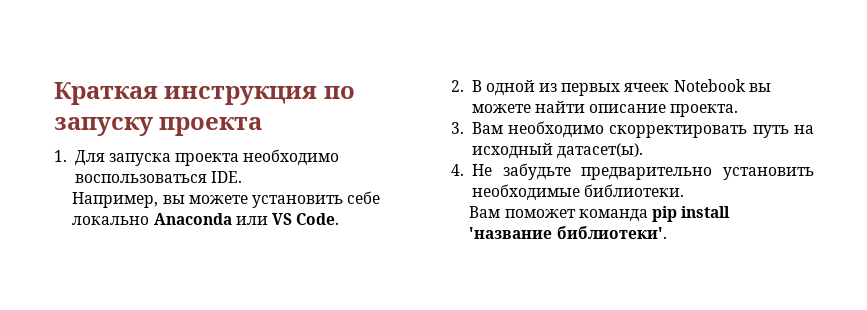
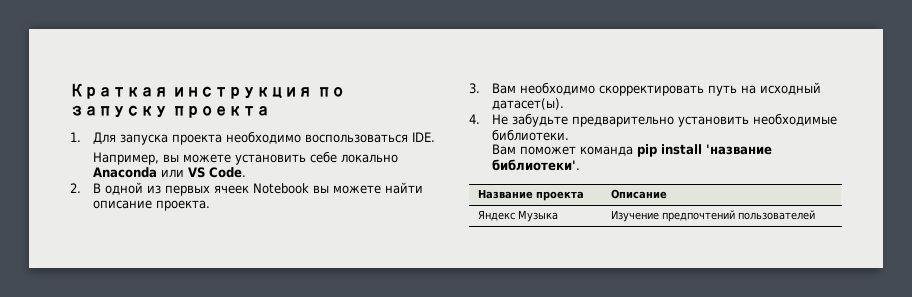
(667, 232) none -> [478,189,585,201] [611,189,668,199] [478,210,559,222] [611,210,816,222] // Название проекта | Описание // Яндекс Музыка | Изучение предпочтений пользователей

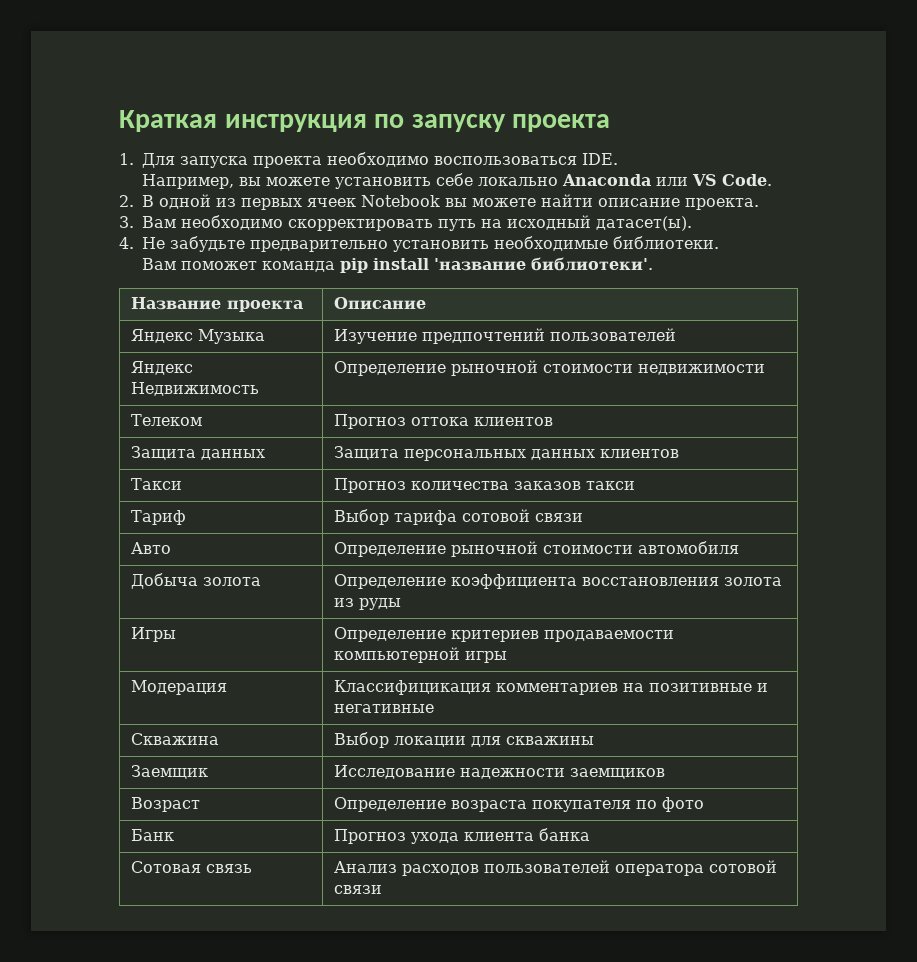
(816, 215) none -> [130,361,193,375] [130,382,259,396] [333,360,765,376] [130,414,202,426] [333,414,553,429] [130,446,265,460] [333,446,679,461] [130,478,182,490] [333,478,635,493] [130,510,186,525] [333,509,583,525] [130,542,171,554] [333,541,739,557] [130,573,261,589] [333,574,782,589] [333,598,401,610] [130,627,176,642] [333,627,674,642] [333,647,507,663] [130,680,227,695] [333,680,768,695] [333,704,434,713] [130,733,219,745] [333,732,594,748] [130,765,208,779] [333,765,665,779] [130,797,200,812] [333,797,704,812] [130,829,174,841] [333,828,590,844] [130,861,252,873] [333,860,777,876] [333,885,382,894] // Яндекс Недвижимость | Определение рыночной стоимости недвижимости // Телеком | Прогноз оттока клиентов // Защита данных | Защита персональных данных клиентов // Такси | Прогноз количества заказов такси // Тариф | Выбор тарифа сотовой связи // Авто | Определение рыночной стоимости автомобиля // Добыча золота | Определение коэффициента восстановления золота из руды // Игры | Определение критериев продаваемости компьютерной игры // Модерация | Классифицикация комментариев на позитивные и негативные // Скважина | Выбор локации для скважины // Заемщик | Исследование надежности заемщиков // Возраст | Определение возраста покупателя по фото // Банк | Прогноз ухода клиента банка // Сотовая связь | Анализ расходов пользователей оператора сотовой связи

